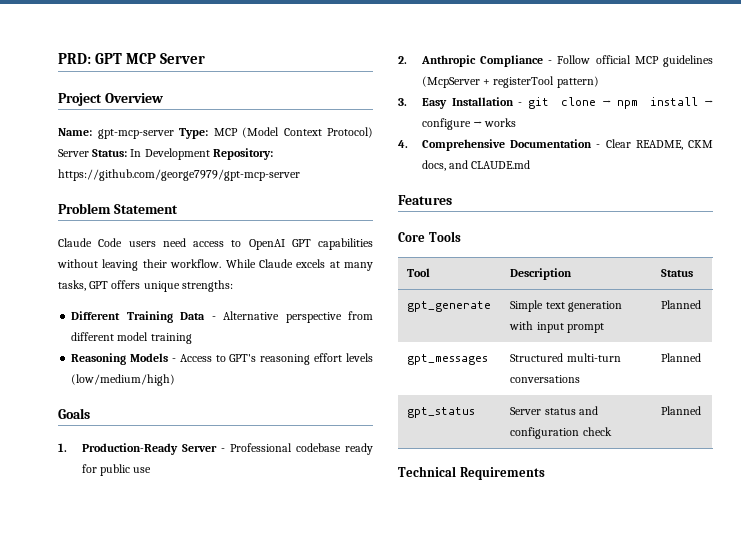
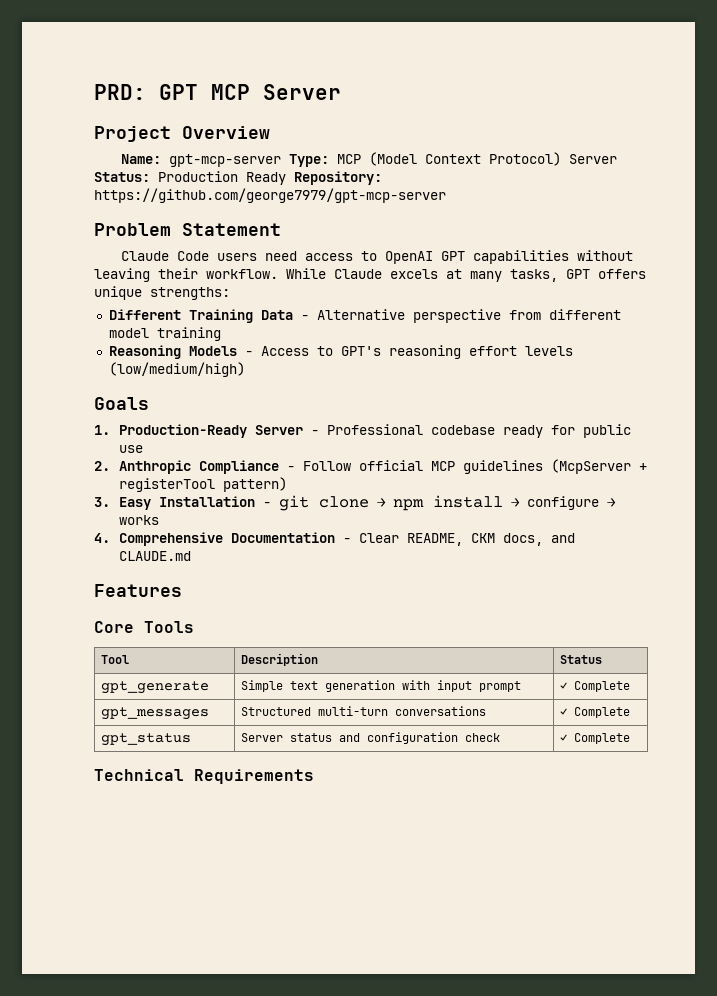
[130,148,210,160] In Development -> [158,171,286,185] Production Ready
[661,300,702,309] Planned -> [560,681,631,692] ✓ Complete
[661,353,702,362] Planned -> [560,707,631,718] ✓ Complete
[661,406,702,415] Planned -> [560,733,631,744] ✓ Complete

